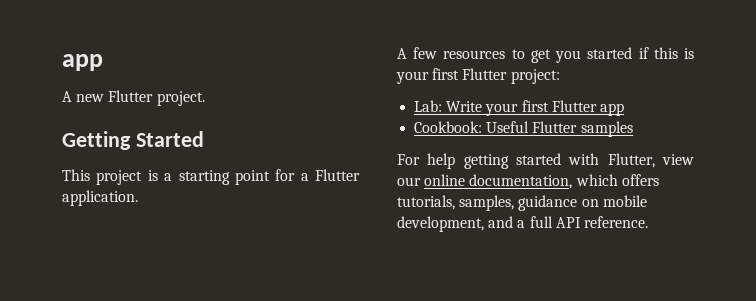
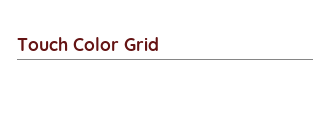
[62,54,103,71] [62,90,205,106] [62,131,204,150] [62,169,360,185] [62,190,138,206] [397,47,694,63] [396,68,560,84] [414,100,624,116] [414,121,633,137] [397,153,694,169] [397,174,659,189] [397,195,647,211] [397,216,648,232] app // A new Flutter project. // Getting Started // This project is a starting point for a Flutter application. // A few resources to get you started if this is your first Flutter project: // Lab: Write your first Flutter app // Cookbook: Useful Flutter samples // For help getting started with Flutter, view our online documentation, which offers tutorials, samples, guidance on mobile development, and a full API reference. -> [17,37,159,51] Touch Color Grid

